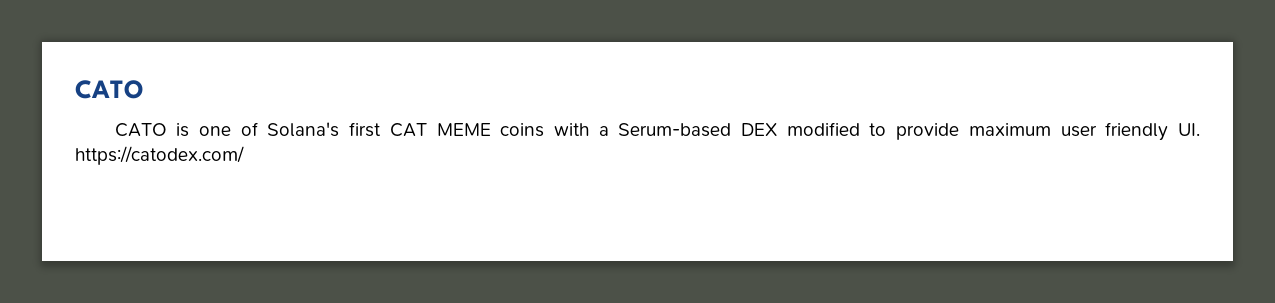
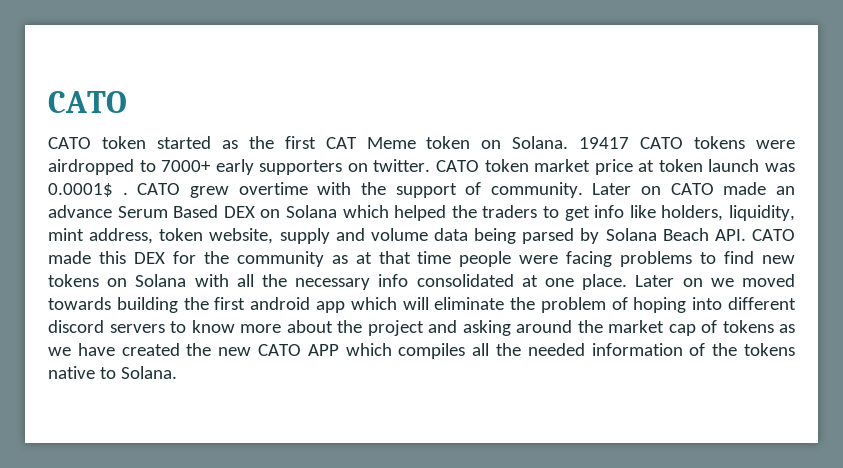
[176,122,1200,141] [75,146,244,165] is one of Solana's first CAT MEME coins with a Serum-based DEX modified to provide maximum user friendly UI. https://catodex.com/ -> [101,136,796,149] [48,159,795,175] [48,182,795,198] [48,205,796,221] [48,228,795,244] [48,251,795,267] [48,274,796,290] [48,297,797,313] [48,320,795,336] [48,343,795,359] [48,366,177,379] token started as the first CAT Meme token on Solana. 19417 CATO tokens were airdropped to 7000+ early supporters on twitter. CATO token market price at token launch was 0.0001$ . CATO grew overtime with the support of community. Later on CATO made an advance Serum Based DEX on Solana which helped the traders to get info like holders, liquidity, mint address, token website, supply and volume data being parsed by Solana Beach API. CATO made this DEX for the community as at that time people were facing problems to find new tokens on Solana with all the necessary info consolidated at one place. Later on we moved towards building the first android app which will eliminate the problem of hoping into different discord servers to know more about the project and asking around the market cap of tokens as we have created the new CATO APP which compiles all the needed information of the tokens native to Solana.

